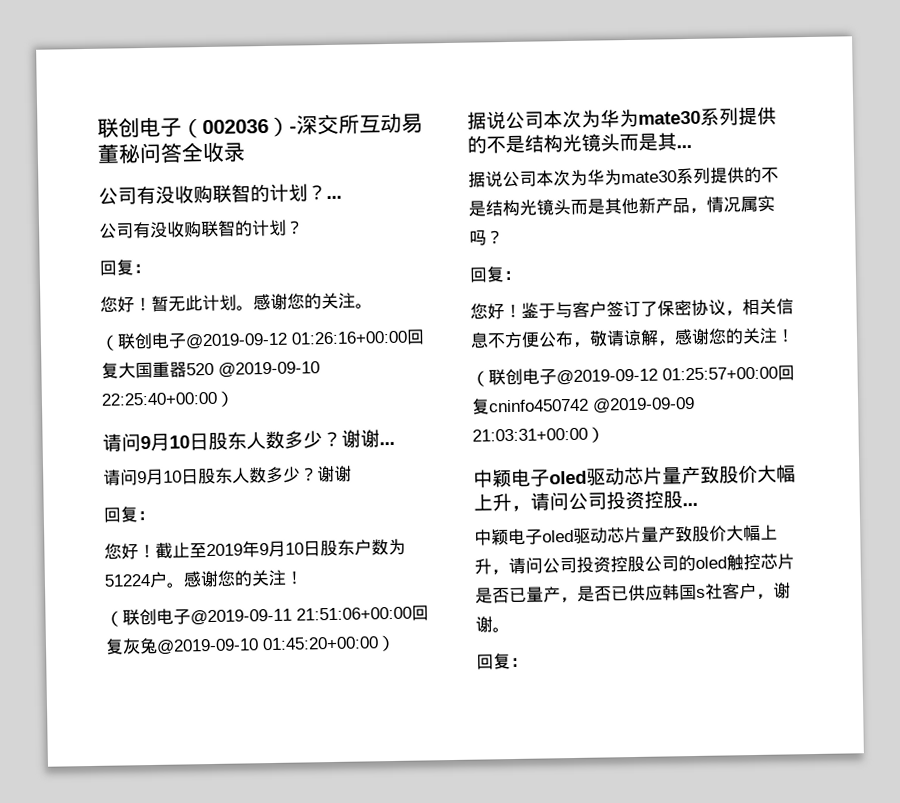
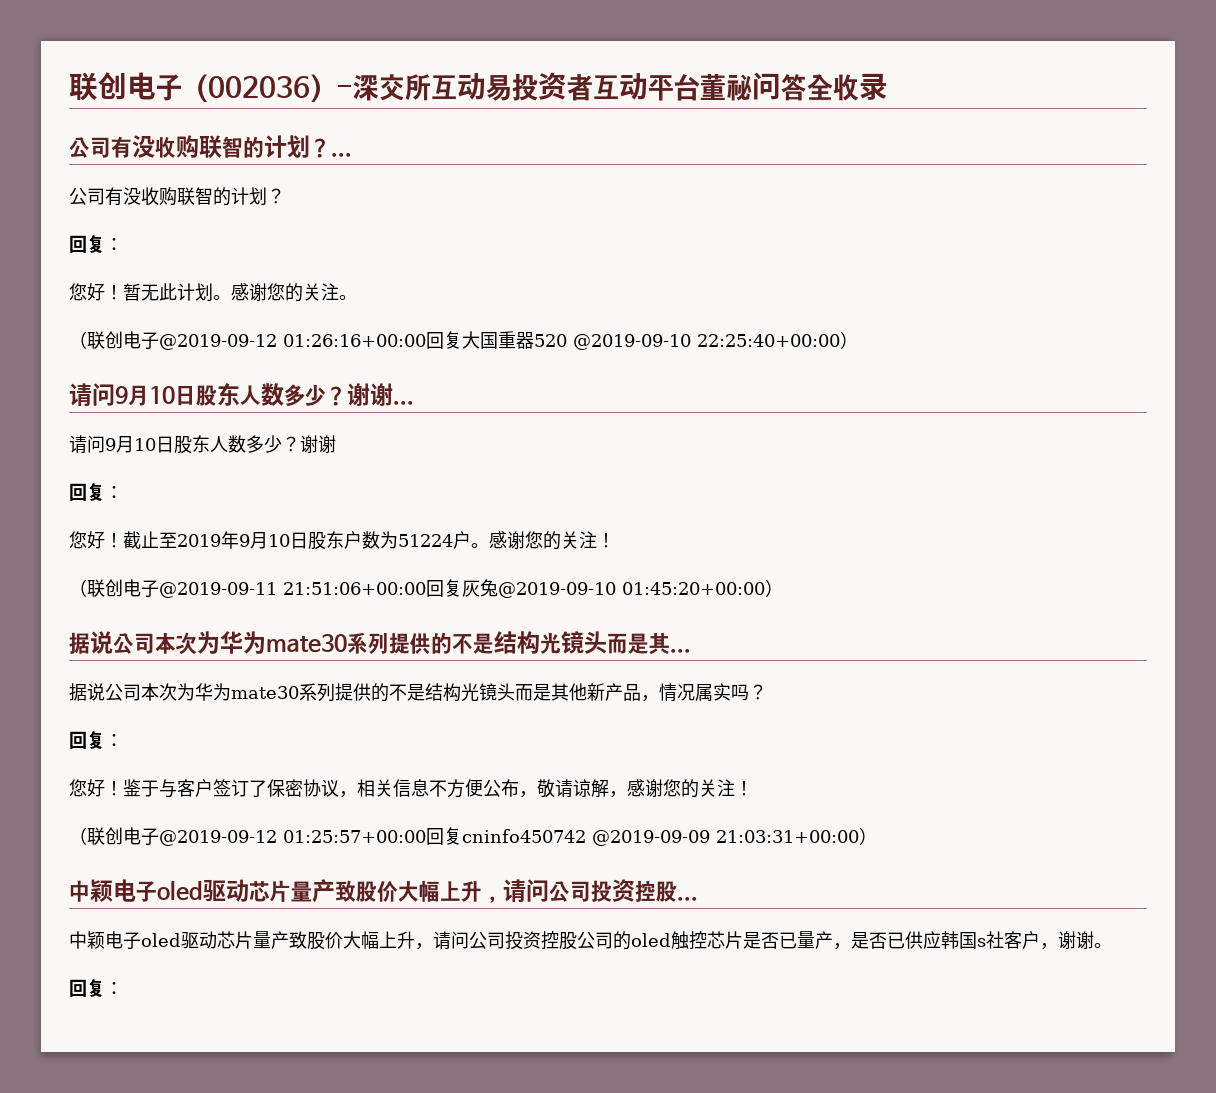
(423, 123) none -> [512,72,700,101] 投资者互动平台

